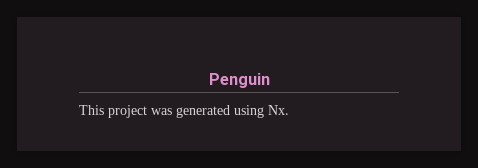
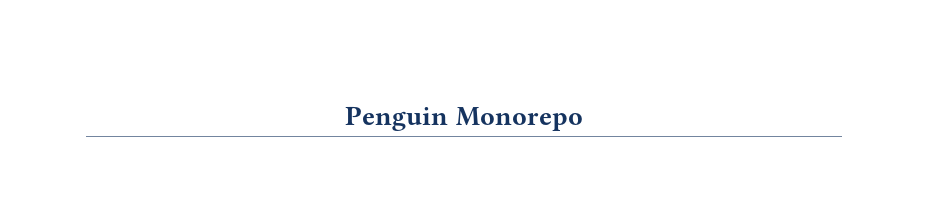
[79,105,289,118] // This project was generated using Nx. -> [455,107,583,131] Monorepo

